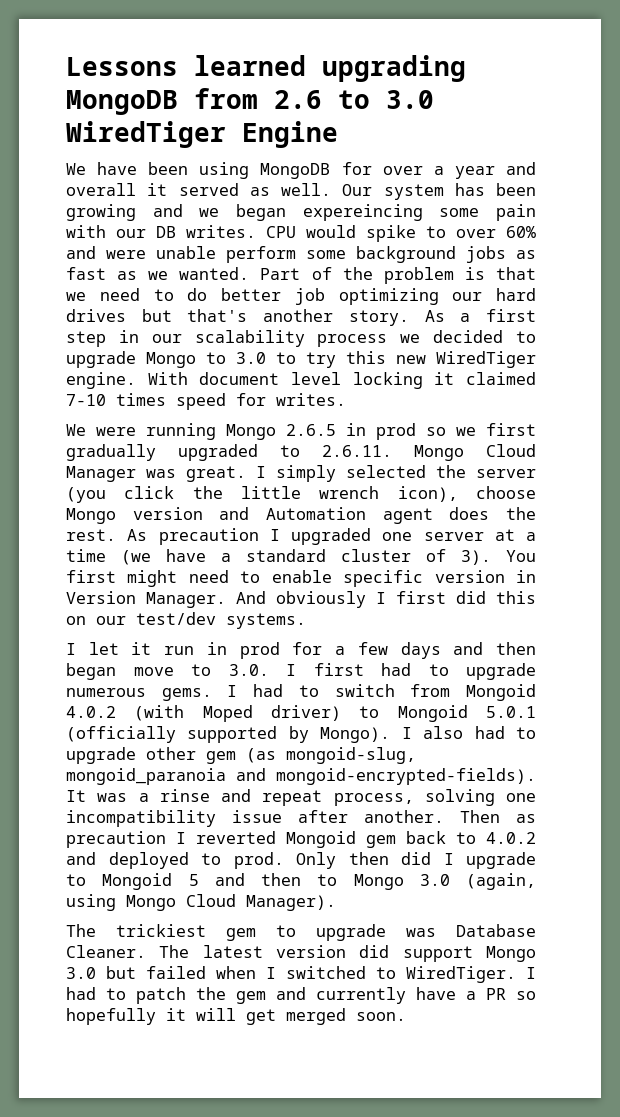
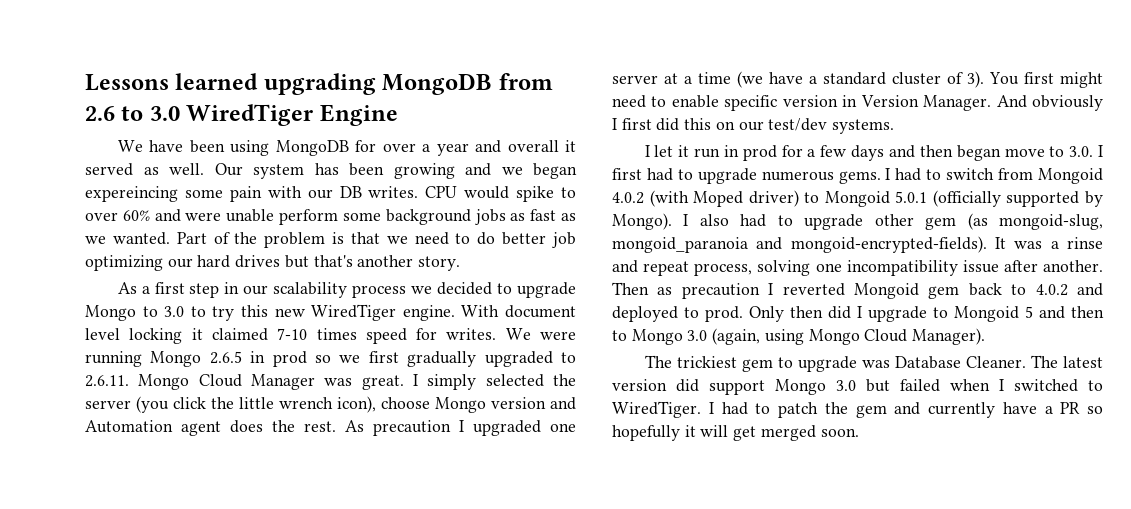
(409, 318) none -> (461, 263) //
(346, 399) // -> (497, 334) none

